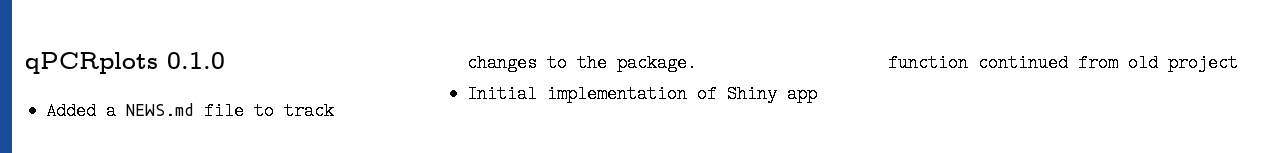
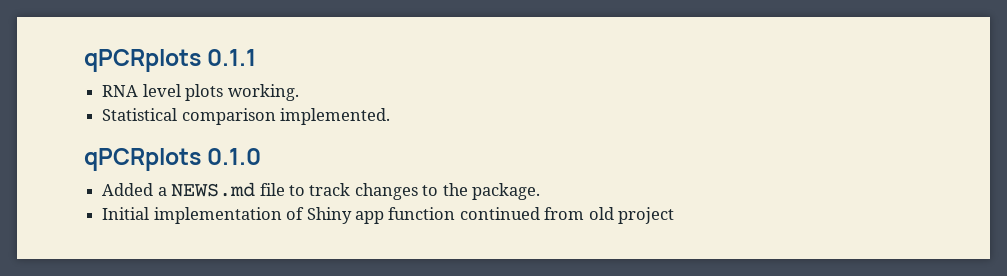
[25,52,158,74] qPCRplots -> [84,49,257,72] [102,84,299,101] [102,108,391,125] [84,148,201,171] qPCRplots 0.1.1 // RNA level plots working. // Statistical comparison implemented. // qPCRplots

